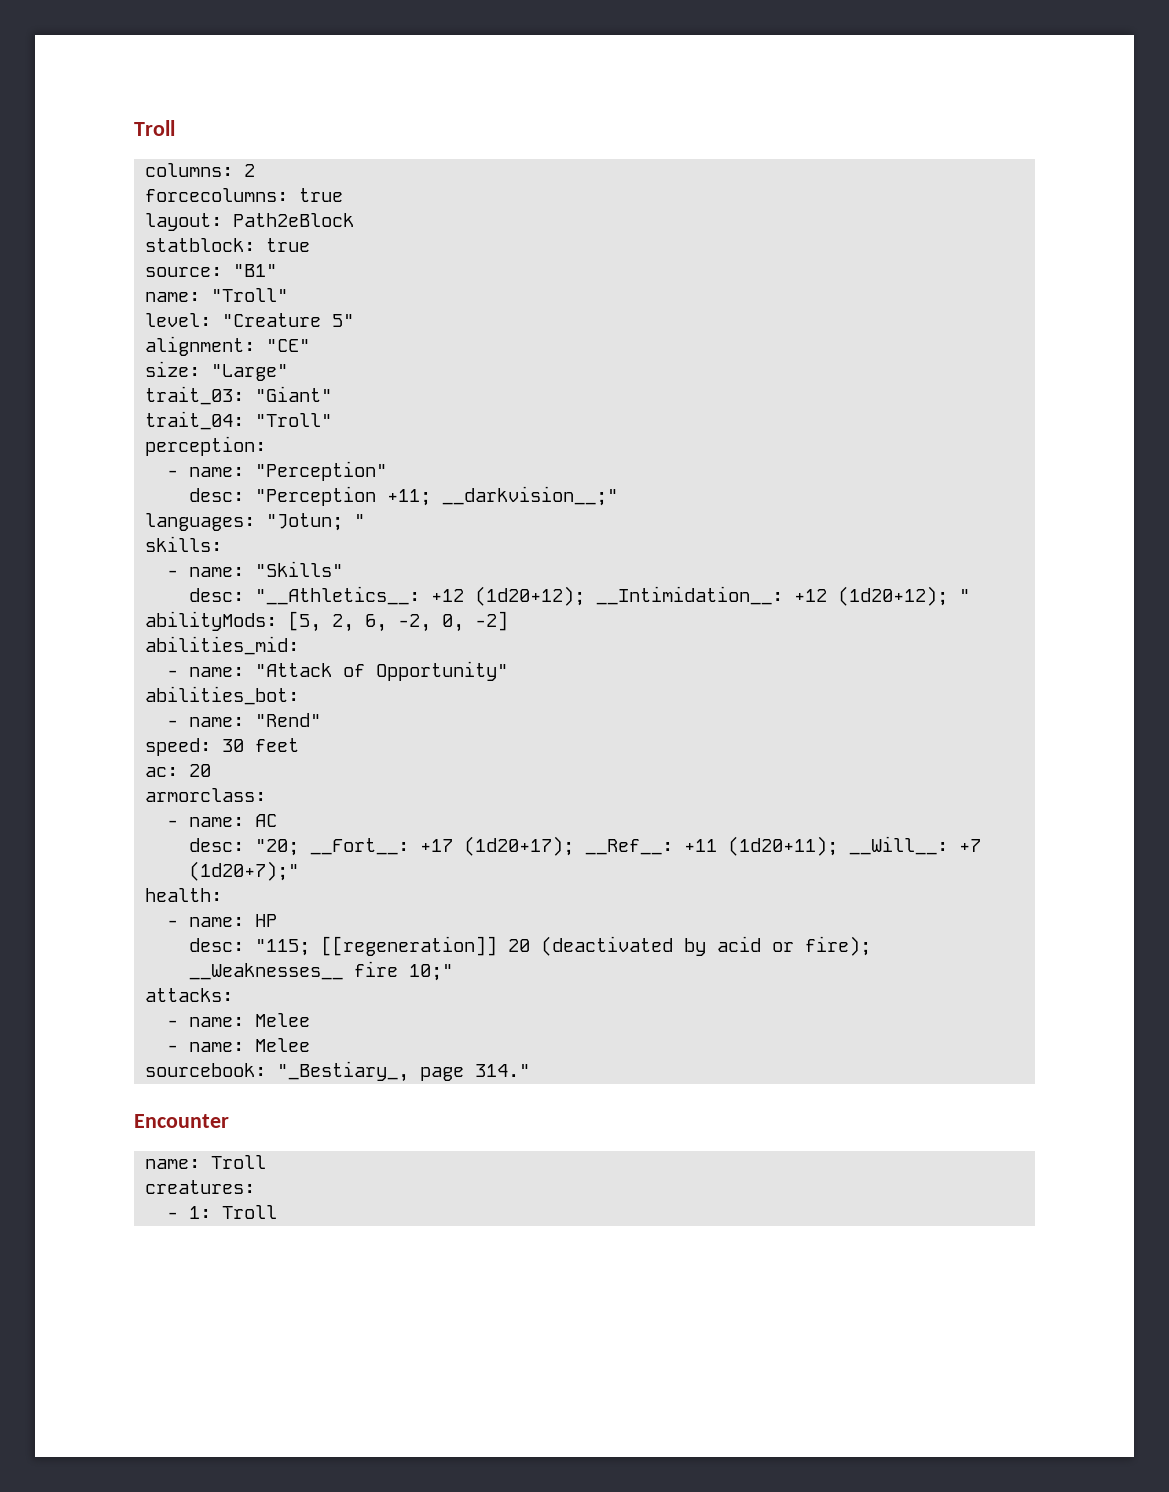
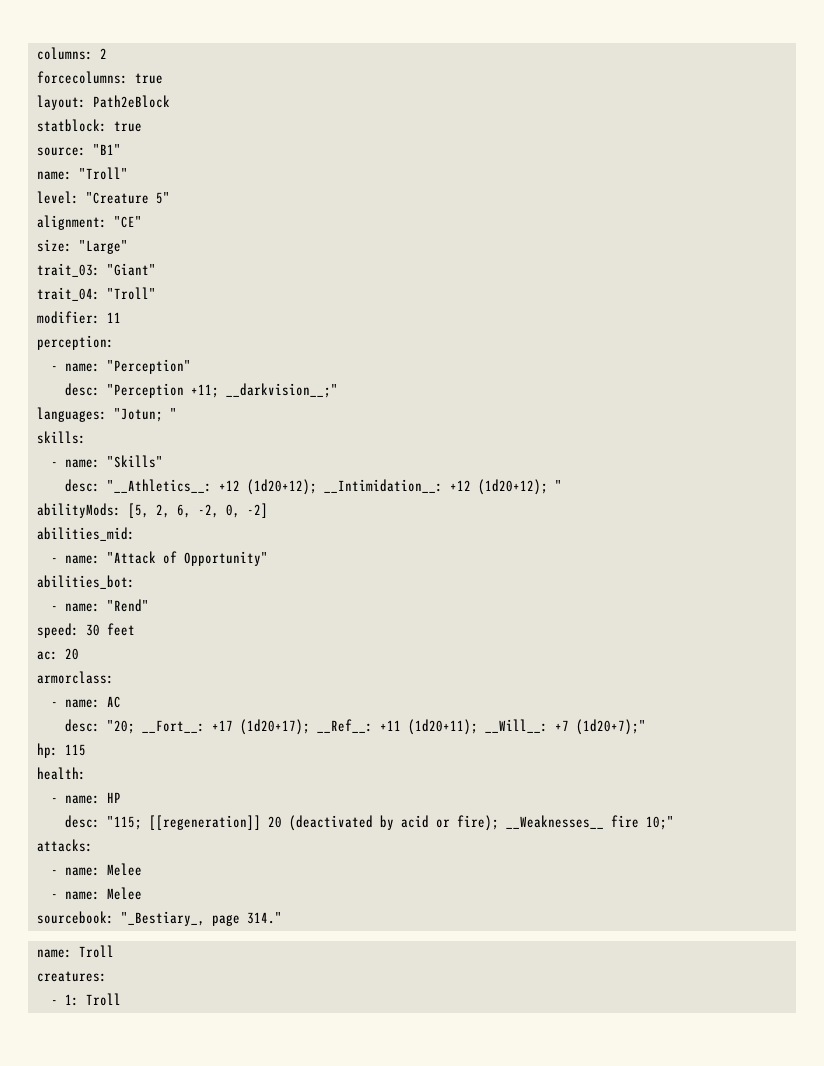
[134,120,175,136] Troll // -> (37, 53) none
(333, 420) none -> [37,311,122,324] // modifier: 11
(300, 871) none -> [37,743,87,758] // hp: 115
[134,1114,229,1128] // Encounter -> (283, 918) none

